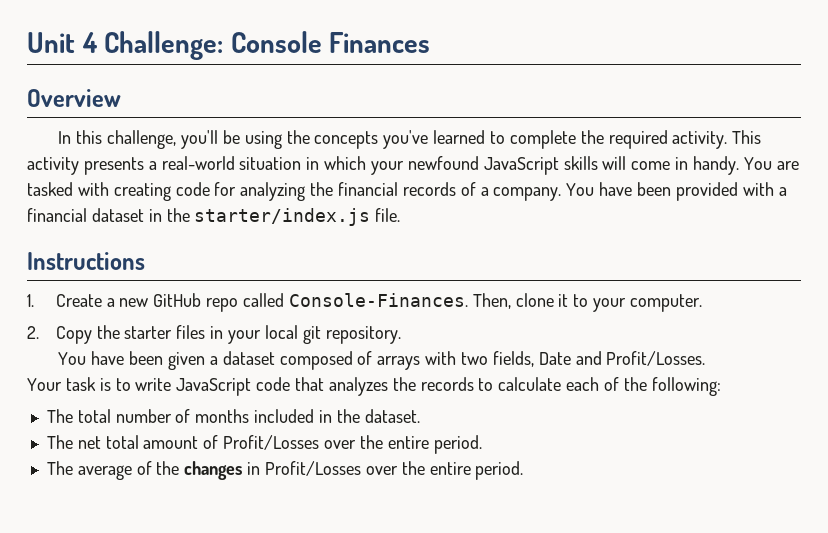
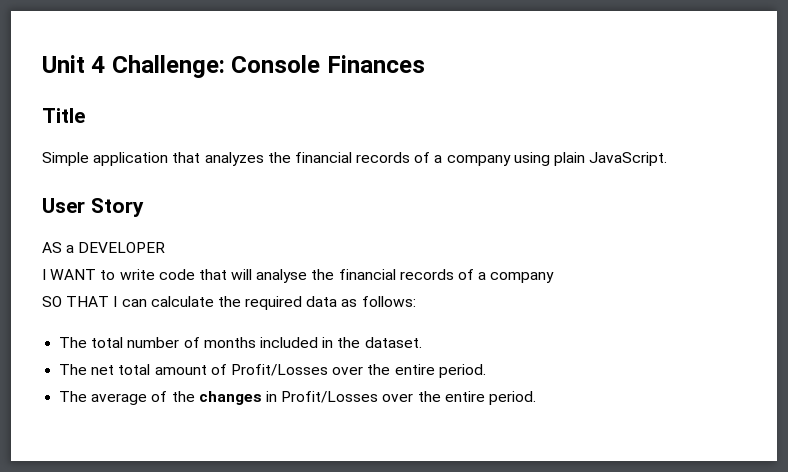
[27,89,121,107] [58,130,762,149] [27,156,799,175] [27,182,787,201] [27,208,401,226] [27,252,145,270] [27,293,703,312] [27,325,401,344] [58,351,706,370] [27,377,111,391] Overview // In this challenge, you'll be using the concepts you've learned to complete the required activity. This activity presents a real-world situation in which your newfound JavaScript skills will come in handy. You are tasked with creating code for analyzing the financial records of a company. You have been provided with a financial dataset in the starter/index.js file. // Instructions // 1. Create a new GitHub repo called Console-Finances. Then, clone it to your computer. // 2. Copy the starter files in your local git repository. // You have been given a dataset composed of arrays with two fields, Date and Profit/Losses. // Your task is -> [42,108,85,123] [42,152,668,166] [42,198,144,217] [42,242,166,253] [42,269,97,280] Title // Simple application that analyzes the financial records of a company using plain JavaScript. // User Story // AS a DEVELOPER // I WANT
[176,378,252,396] JavaScript -> (155, 274) none
[328,377,721,396] analyzes the records to calculate each of the following: -> [231,269,555,283] [42,296,416,310] will analyse the financial records of a company // SO THAT I can calculate the required data as follows:

